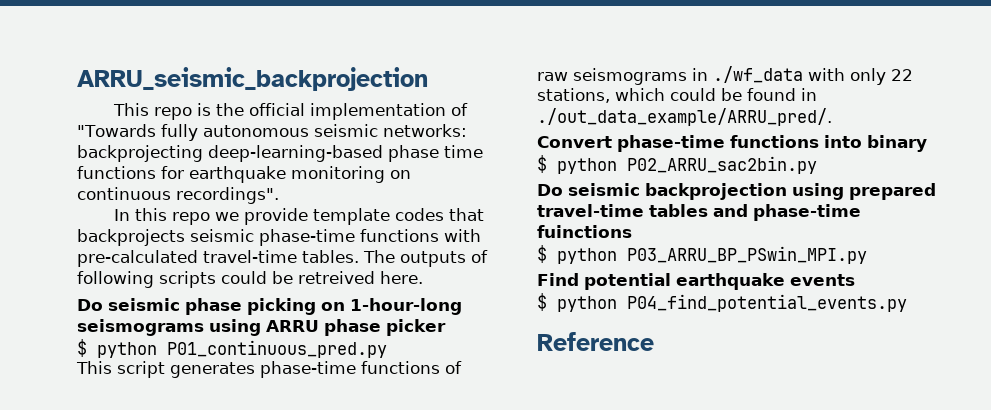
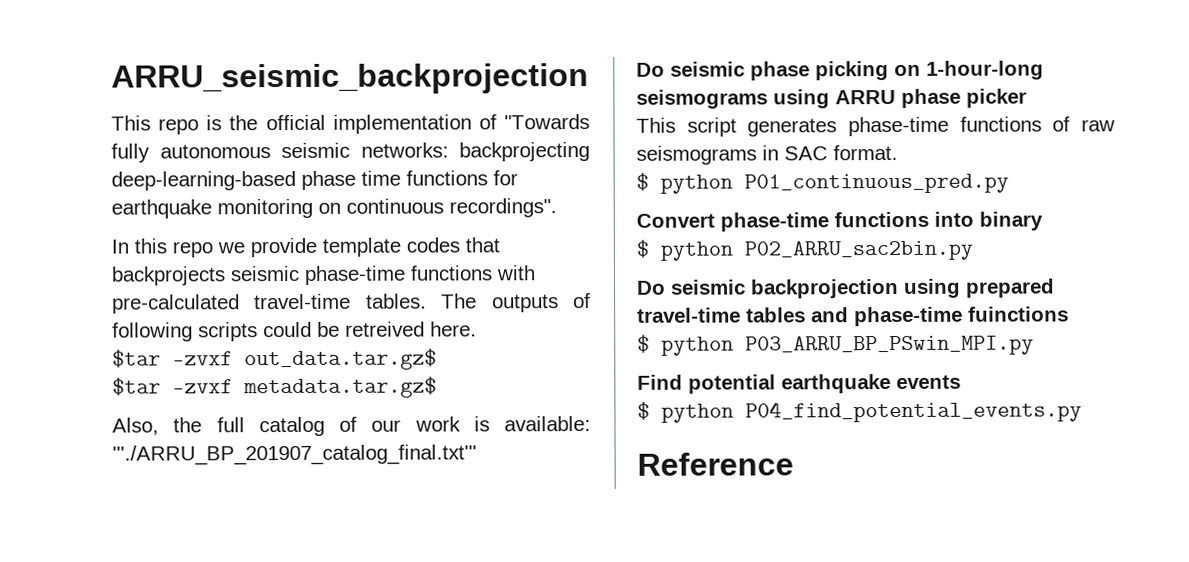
(423, 277) none -> [112,348,437,371] [112,376,437,399] [112,416,591,437] [112,444,477,466] // $tar -zvxf out_data.tar.gz$ // $tar -zvxf metadata.tar.gz$ // Also, the full catalog of our work is available: '''./ARRU_BP_201907_catalog_final.txt'''
[77,339,387,358] // $ python P01_continuous_pred.py -> (1027, 98) none
[713,66,913,85] [537,88,817,103] [537,108,832,126] ./wf_data with only 22 stations, which could be found in ./out_data_example/ARRU_pred/. -> [784,144,898,161] [636,172,1009,194] SAC format. // $ python P01_continuous_pred.py

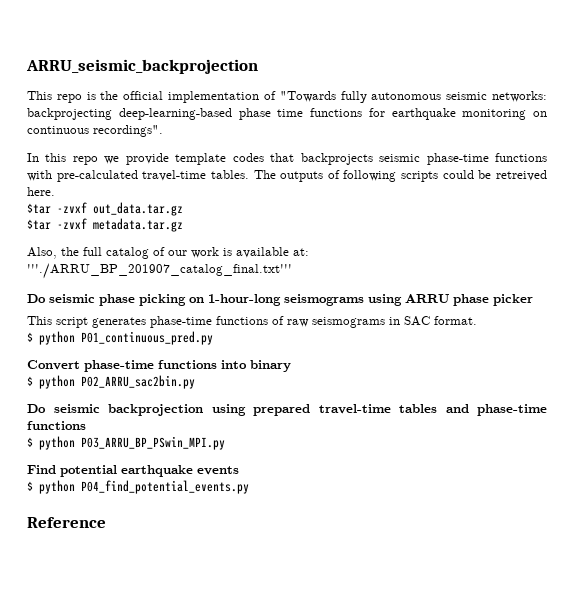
[244,348,437,371] [112,376,437,399] out_data.tar.gz$ // $tar -zvxf metadata.tar.gz$ -> [93,202,183,216] [27,218,183,232] out_data.tar.gz // $tar -zvxf metadata.tar.gz
[504,416,591,432] available: -> [236,247,309,258] available at:
[968,306,1069,322] fuinctions -> [27,421,86,430] functions

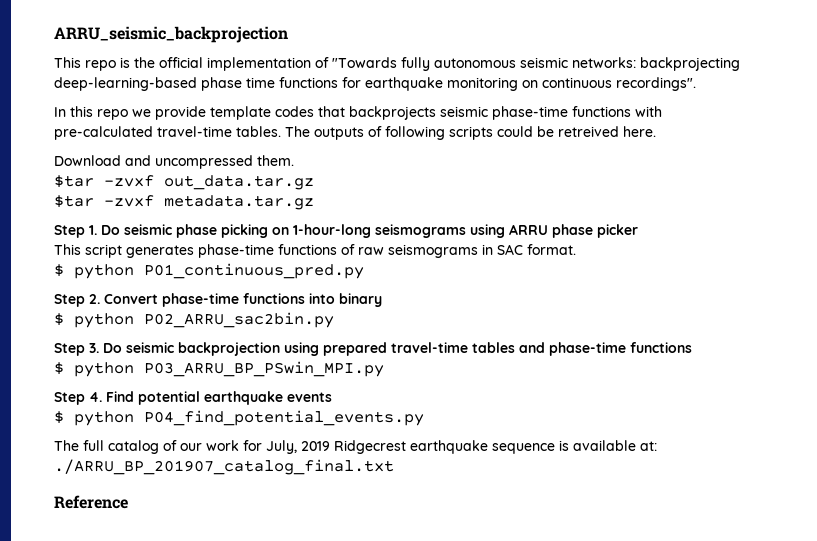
(55, 191) none -> [54,155,294,169] // Download and uncompressed them.
[27,247,309,259] [27,263,292,279] Also, the full catalog of our work is available at: '''./ARRU_BP_201907_catalog_final.txt''' // -> [54,225,97,238] Step 1.
(213, 338) none -> [54,294,100,307] Step 2.
(195, 382) none -> [54,343,99,356] Step 3.
(225, 443) none -> [54,392,102,405] Step 4.
(249, 487) none -> [54,440,657,454] [54,459,394,475] // The full catalog of our work for July, 2019 Ridgecrest earthquake sequence is available at: ./ARRU_BP_201907_catalog_final.txt

